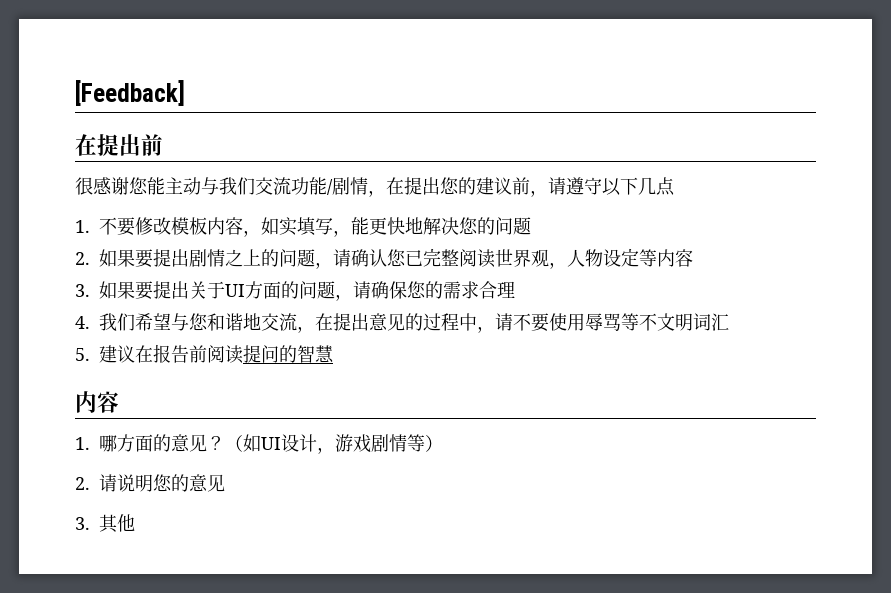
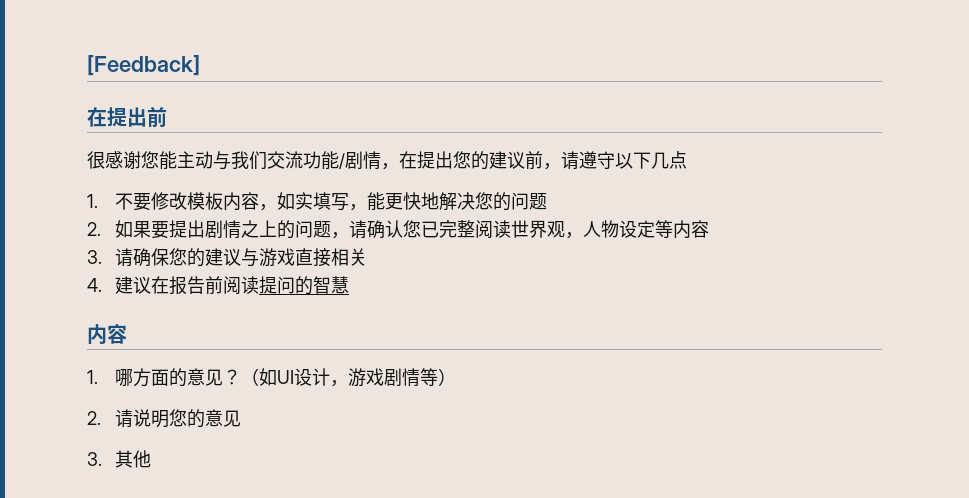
[99,281,516,301] [75,313,730,333] [75,348,90,361] 如果要提出关于UI方面的问题，请确保您的需求合理 // 4.我们希望与您和谐地交流，在提出意见的过程中，请不要使用辱骂等不文明词汇 // 5. -> [115,248,368,267] [87,278,102,292] 请确保您的建议与游戏直接相关 // 4.

